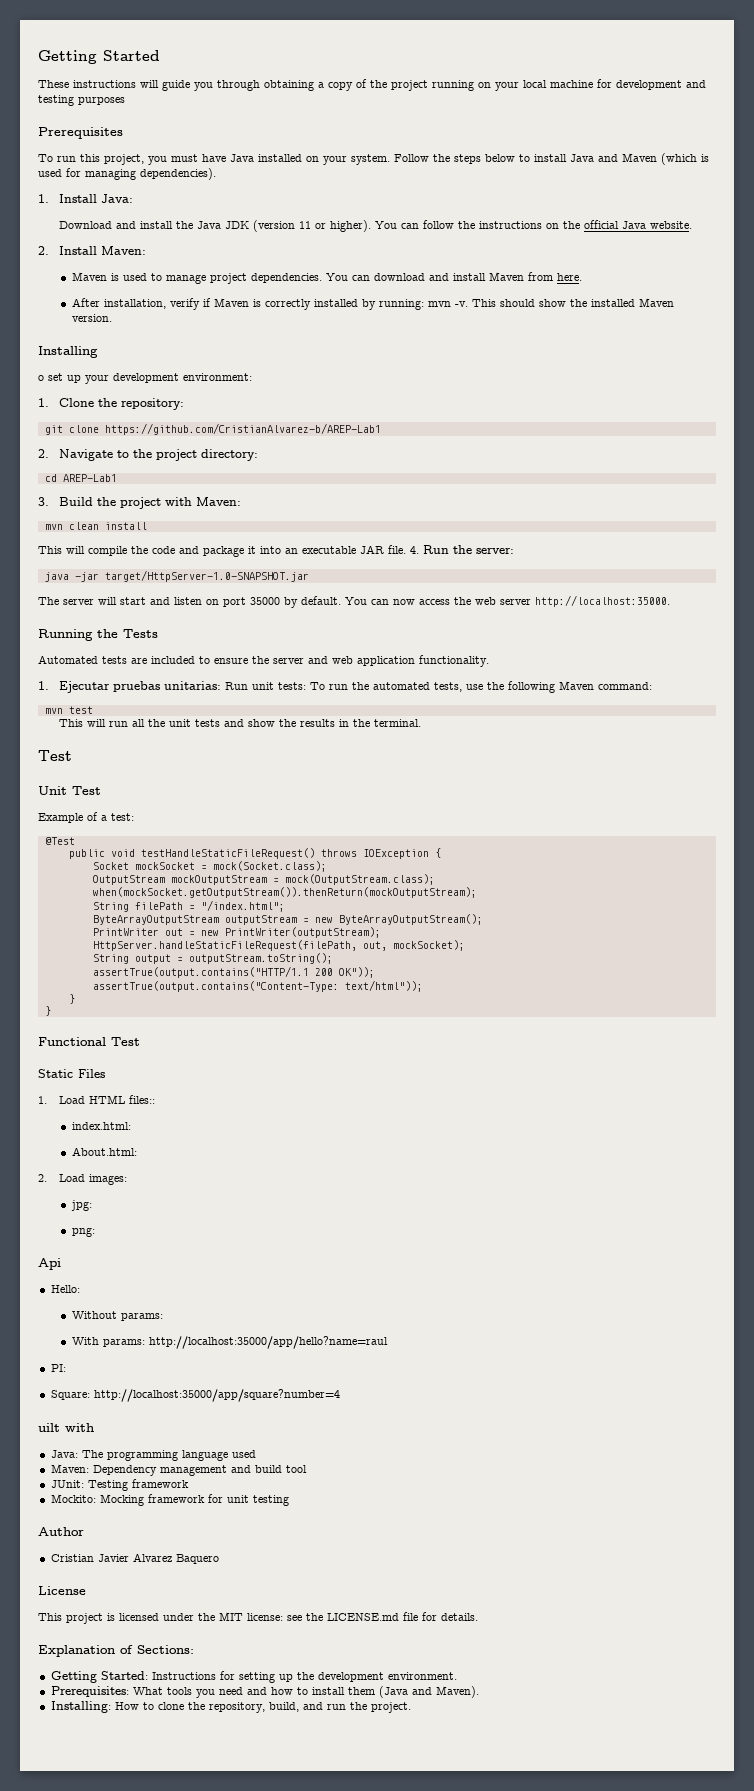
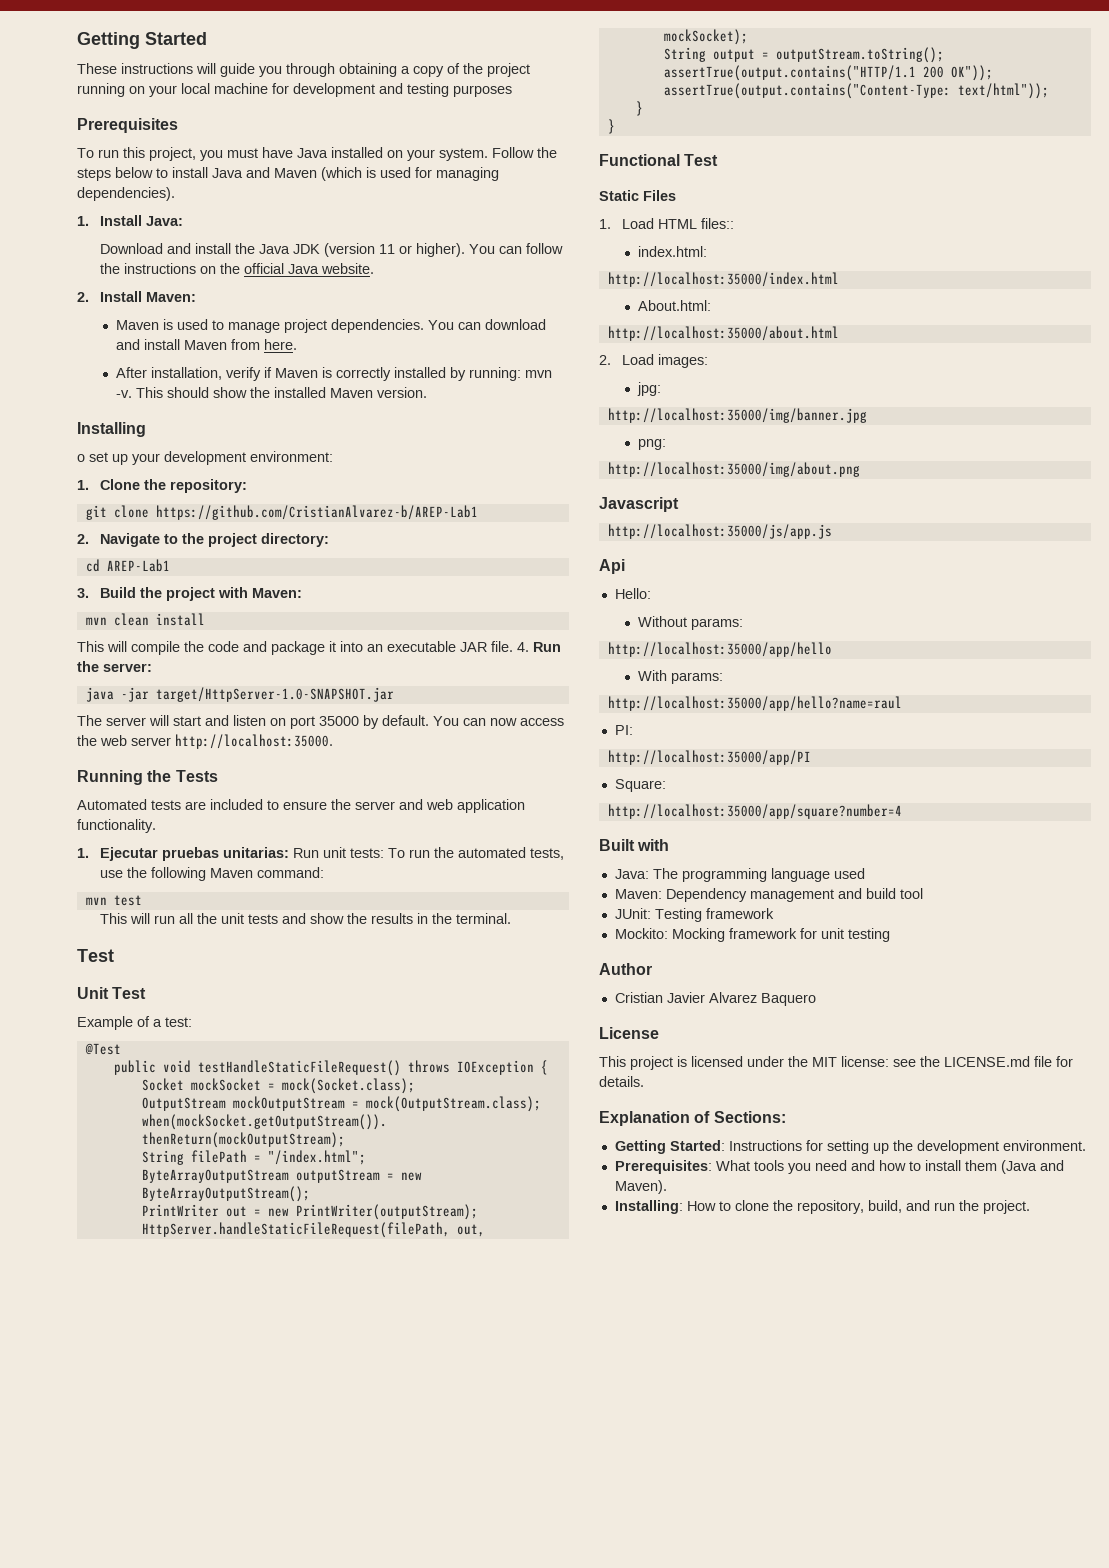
(131, 1126) none -> [607,272,839,287] // http://localhost:35000/index.html
(137, 1151) none -> [607,326,839,341] // http://localhost:35000/about.html
(92, 1205) none -> [607,408,867,423] // http://localhost:35000/img/banner.jpg
(95, 1232) none -> [607,462,860,477] [599,497,679,512] [607,524,832,539] // http://localhost:35000/img/about.png // Javascript // http://localhost:35000/js/app.js
(163, 1317) none -> [607,642,832,657] // http://localhost:35000/app/hello
(145, 1343) none -> (723, 678) //
(66, 1368) none -> [607,750,811,765] // http://localhost:35000/app/PI
(90, 1395) none -> (666, 785) //
[38,1423,60,1432] uilt -> [599,839,635,851] Built

